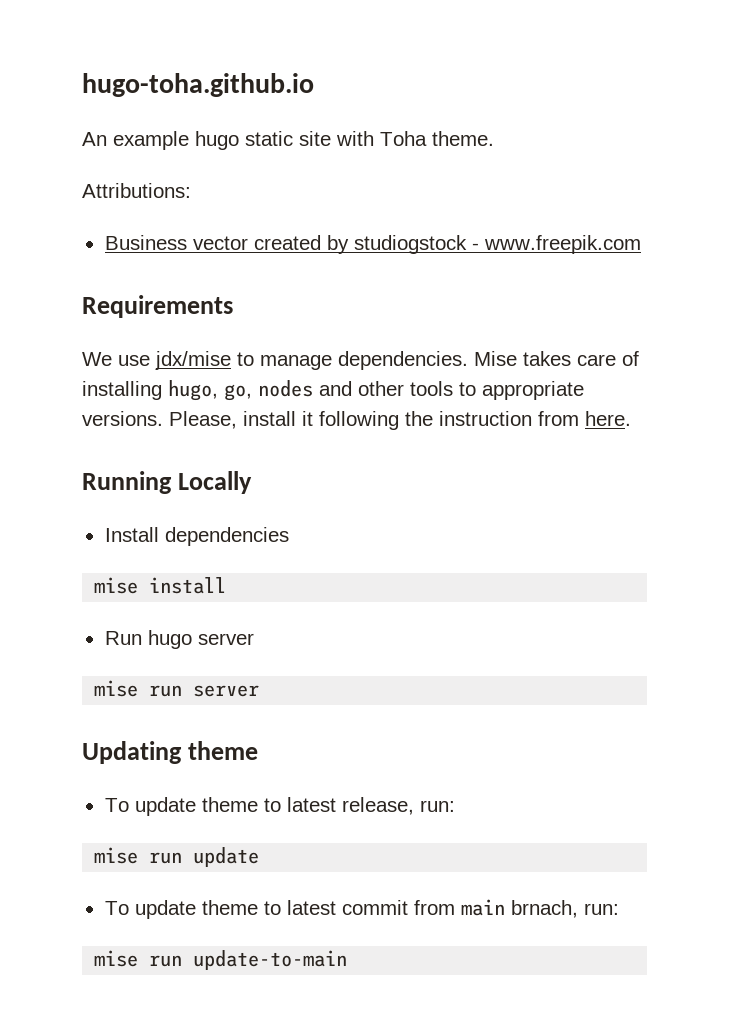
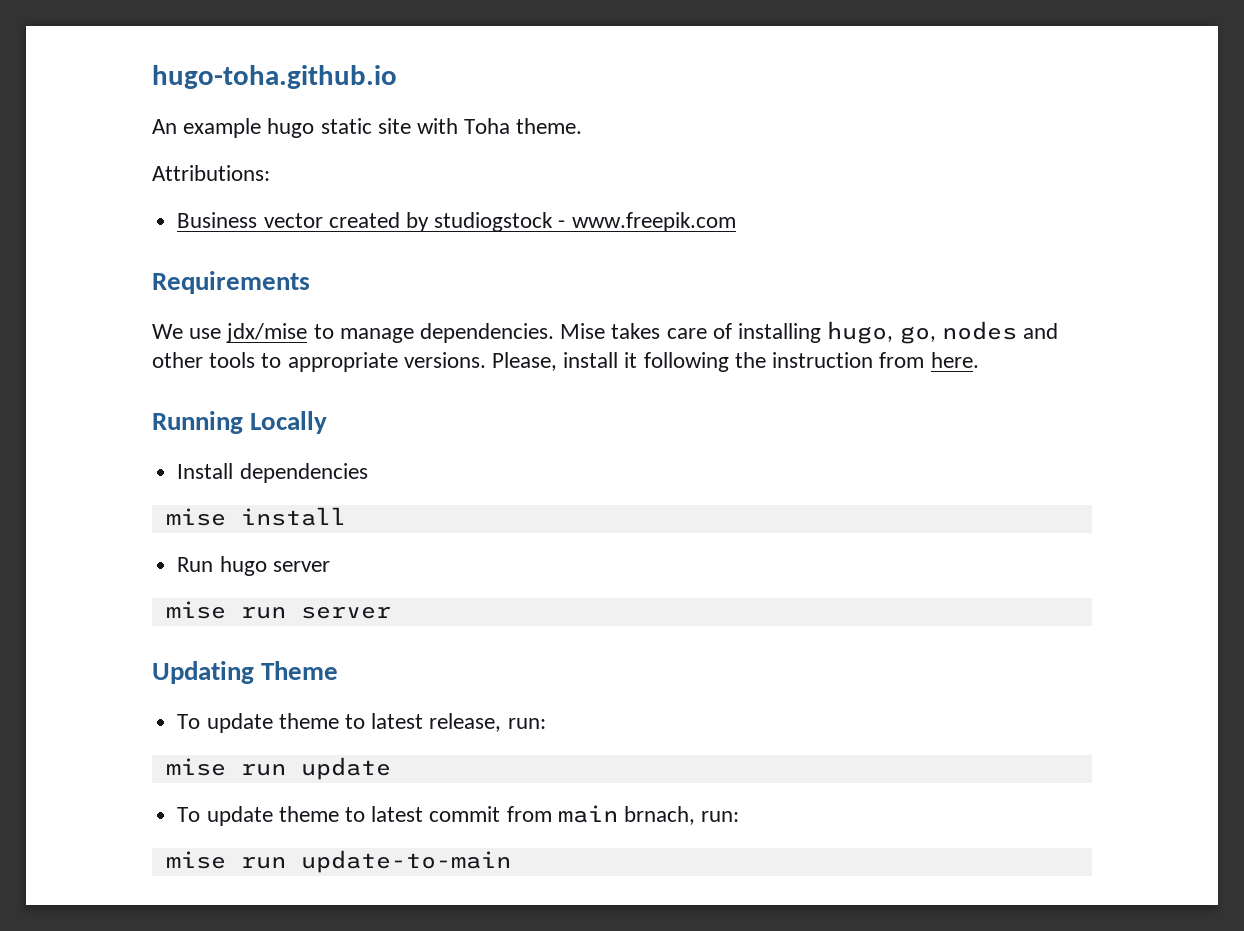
[187,741,258,760] theme -> [261,661,339,680] Theme

